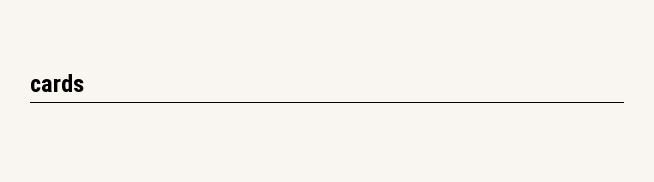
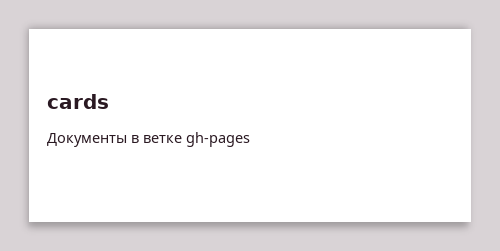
(84, 83) none -> [47,132,250,147] // Документы в ветке gh-pages

